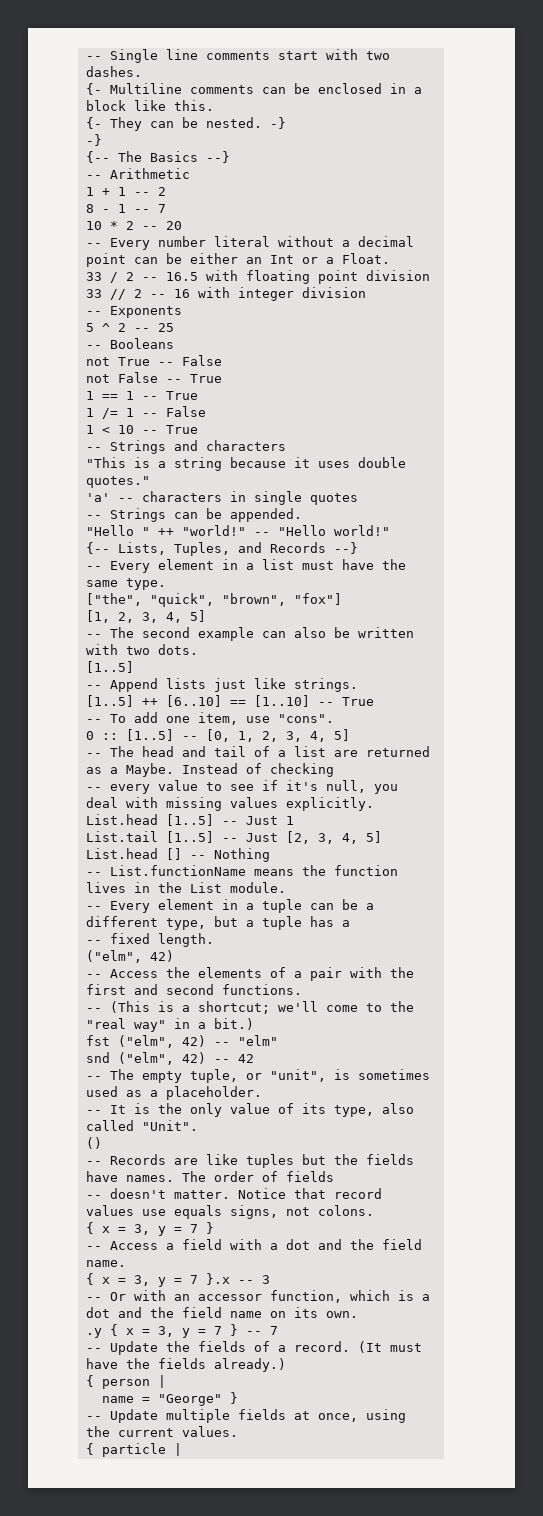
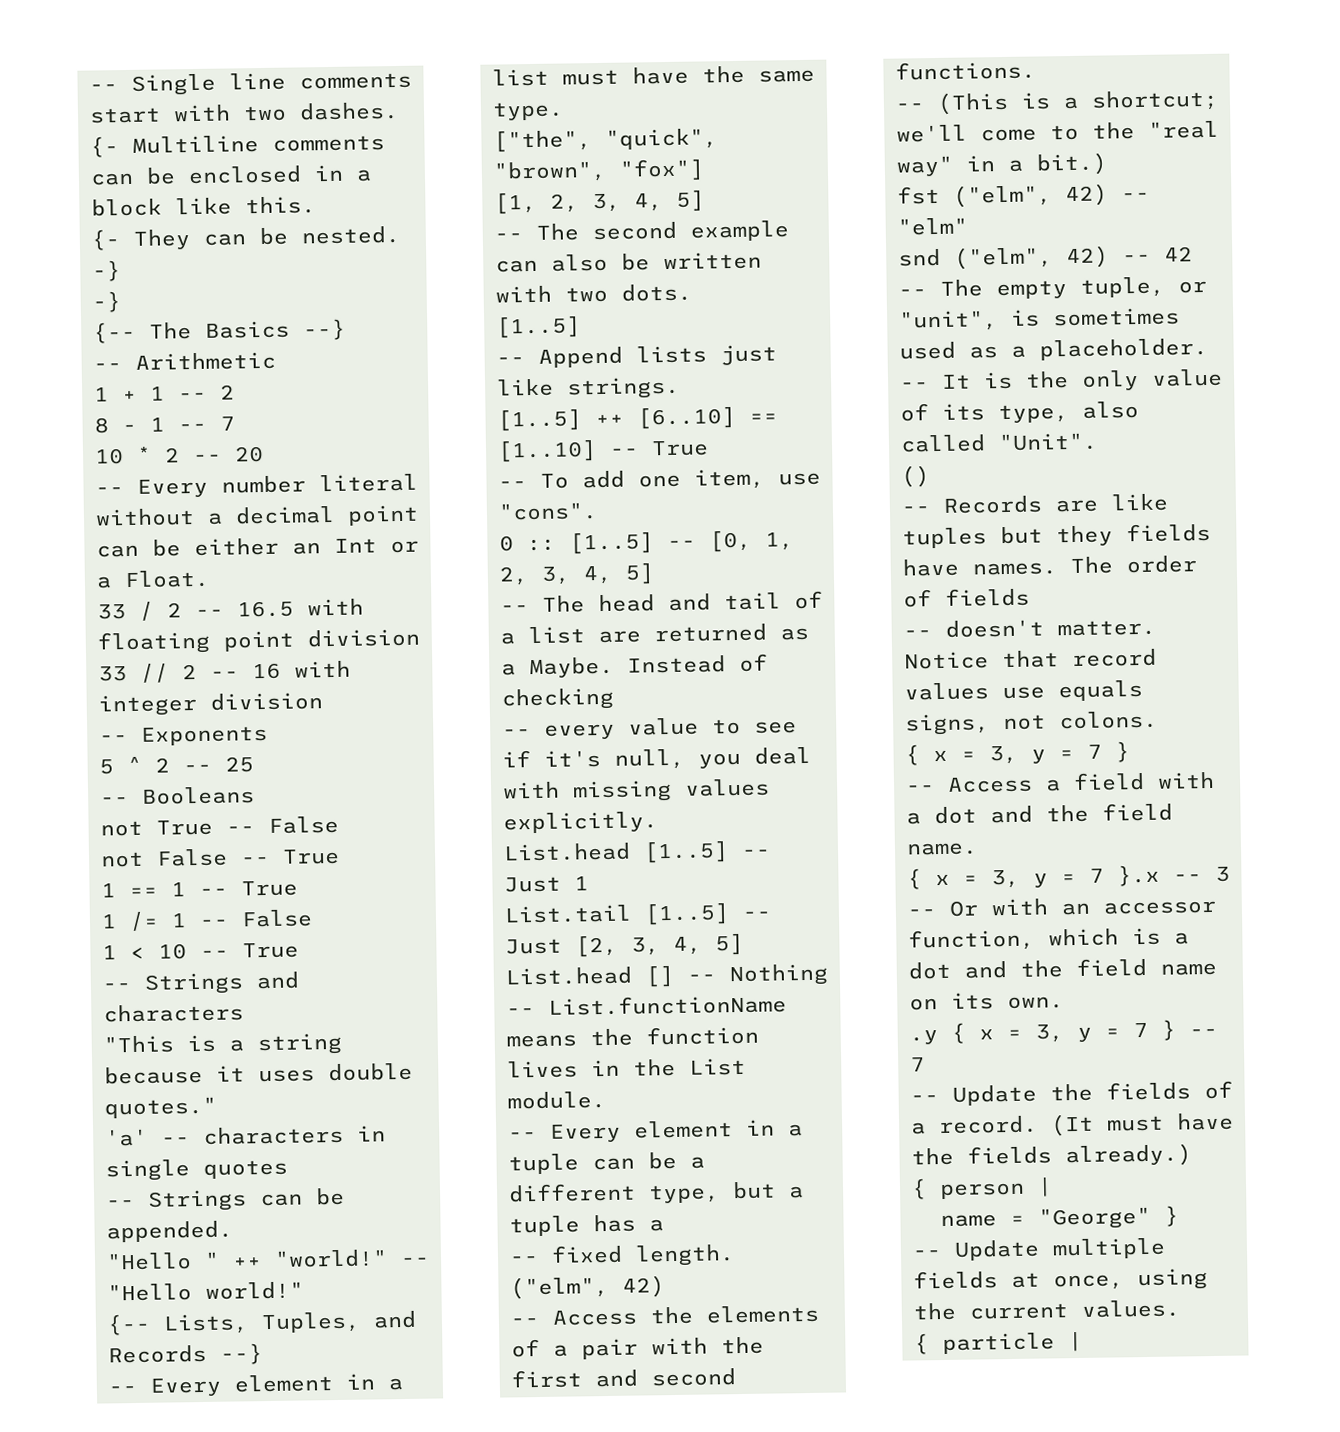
[333,1154,358,1165] the -> [1055,525,1113,547] they

